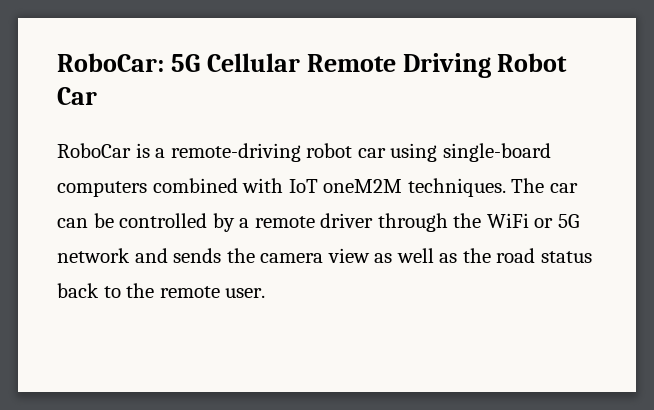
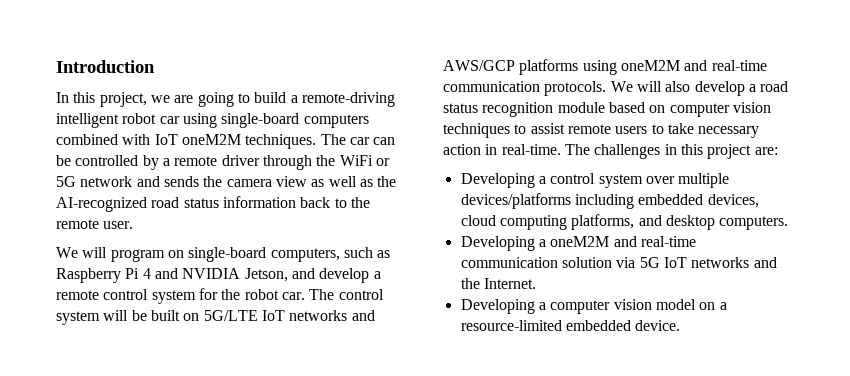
[57,53,568,78] [57,87,97,105] [57,143,150,158] RoboCar: 5G Cellular Remote Driving Robot Car // RoboCar is -> [56,60,155,73] [56,92,287,107] Introduction // In this project, we are going to build
(301, 152) none -> [56,113,119,128] intelligent
[496,248,592,263] road status -> [56,196,296,212] AI-recognized road status information
(266, 293) none -> [56,247,391,262] [56,268,381,283] [56,288,384,304] [56,310,375,325] [443,59,767,75] [443,81,789,96] [443,102,771,117] [443,123,760,138] [443,144,778,159] [460,173,730,188] [460,193,759,209] [460,214,789,230] [460,236,696,251] [460,257,777,268] [460,278,536,289] [460,299,727,314] [460,320,681,331] // We will program on single-board computers, such as Raspberry Pi 4 and NVIDIA Jetson, and develop a remote control system for the robot car. The control system will be built on 5G/LTE IoT networks and AWS/GCP platforms using oneM2M and real-time communication protocols. We will also develop a road status recognition module based on computer vision techniques to assist remote users to take necessary action in real-time. The challenges in this project are: // Developing a control system over multiple devices/platforms including embedded devices, cloud computing platforms, and desktop computers. // Developing a oneM2M and real-time communication solution via 5G IoT networks and the Internet. // Developing a computer vision model on a resource-limited embedded device.

